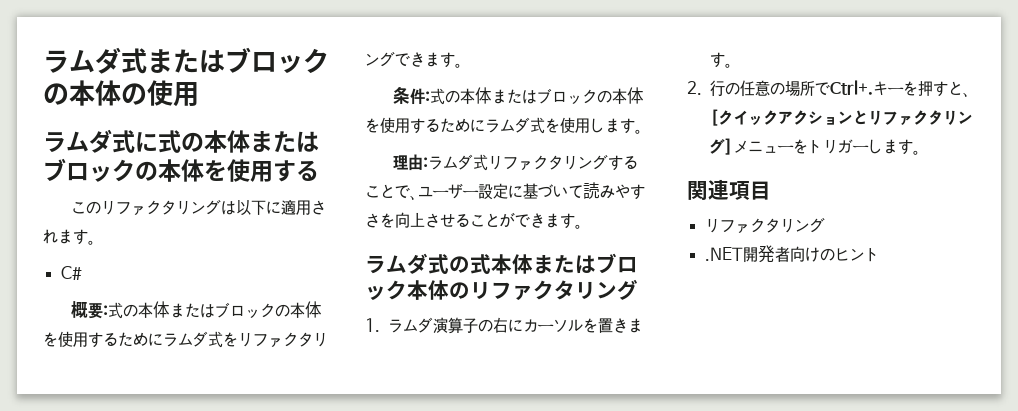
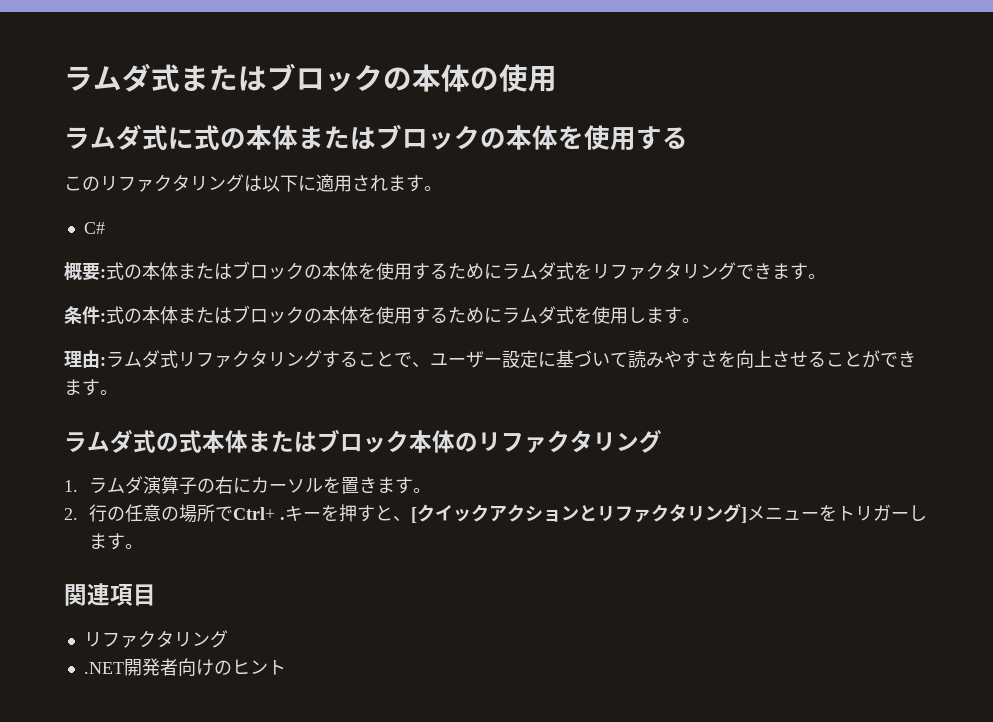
[830,80,874,95] Ctrl+. -> [233,507,286,520] Ctrl+ .

